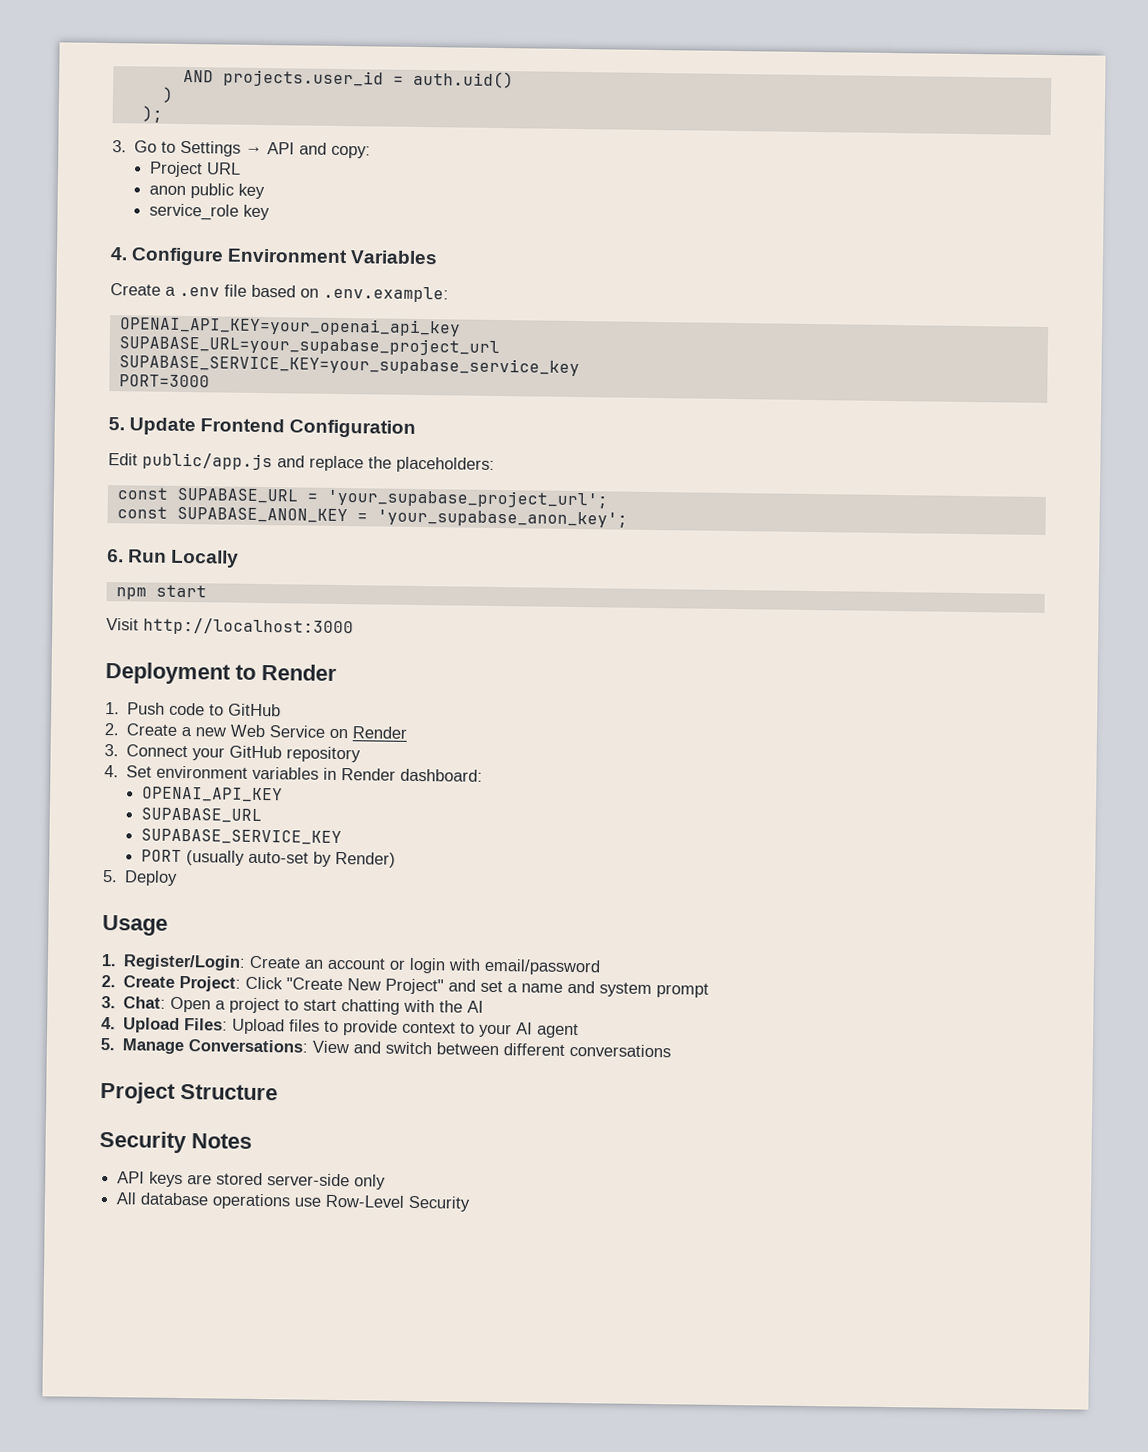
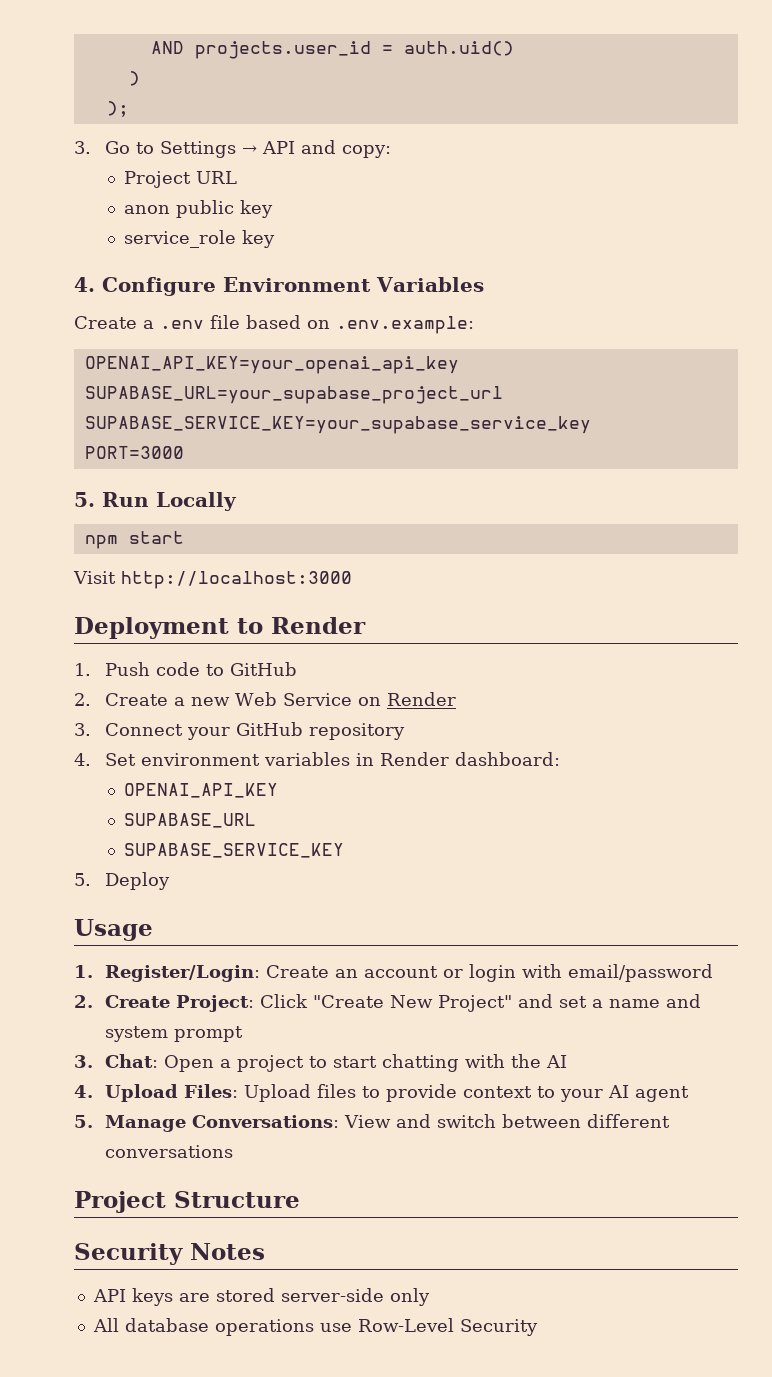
[129,417,417,438] [108,452,495,473] [116,487,608,509] [116,506,628,528] [107,549,124,563] Update Frontend Configuration // Edit public/app.js and replace the placeholders: // const SUPABASE_URL = 'your_supabase_project_url'; // const SUPABASE_ANON_KEY = 'your_supabase_anon_key'; // 6. -> (95, 499) none
[141,849,397,868] // PORT (usually auto-set by Render) -> (345, 850) none

